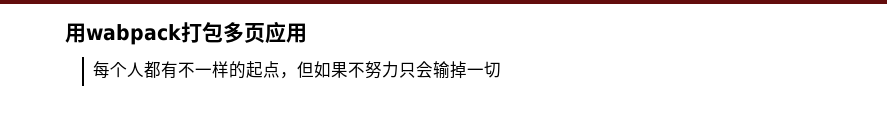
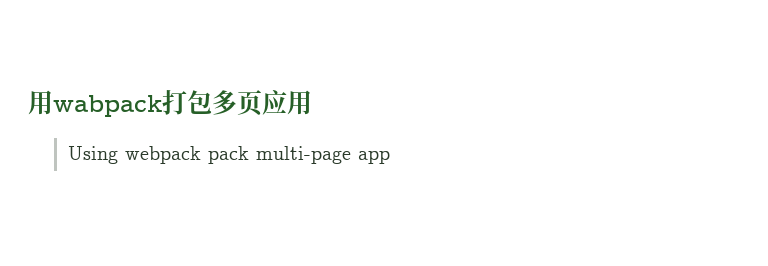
[93,61,502,79] 每个人都有不一样的起点，但如果不努力只会输掉一切 -> [67,146,390,164] Using webpack pack multi-page app

